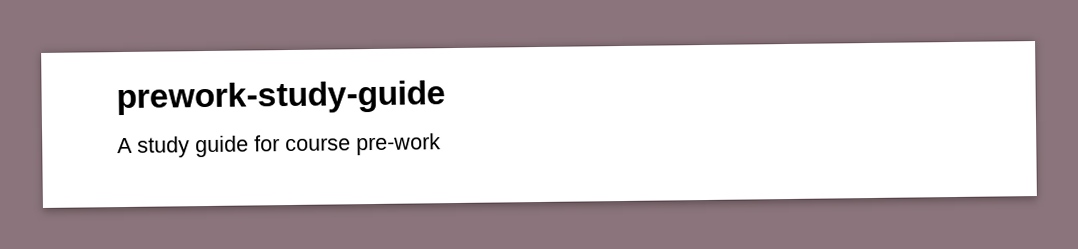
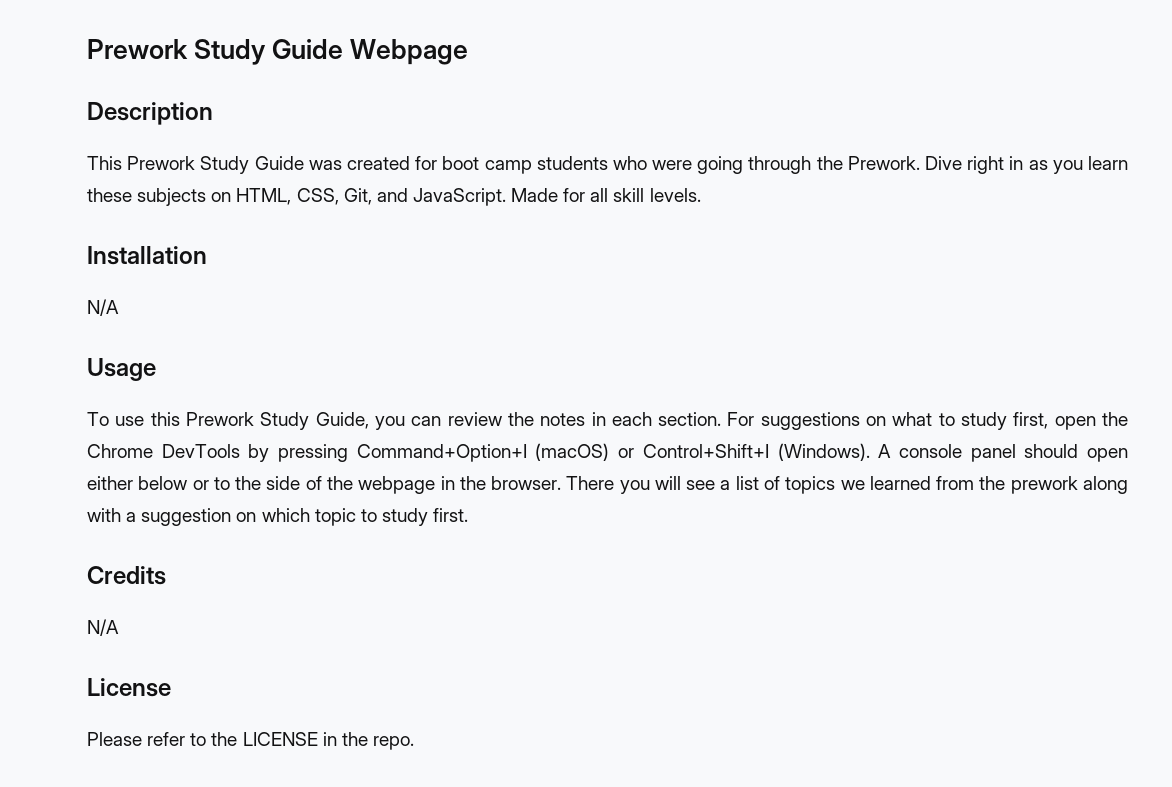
[116,80,446,116] [117,133,441,158] prework-study-guide // A study guide for course pre-work -> [87,39,469,65] [87,102,213,125] [87,156,1128,174] [87,188,701,206] [87,246,207,265] [87,299,119,316] [87,358,156,381] [87,412,1129,430] [87,443,1129,462] [87,476,1128,494] [87,508,469,526] [87,566,166,585] [87,619,119,636] [87,678,171,697] [87,732,414,750] Prework Study Guide Webpage // Description // This Prework Study Guide was created for boot camp students who were going through the Prework. Dive right in as you learn these subjects on HTML, CSS, Git, and JavaScript. Made for all skill levels. // Installation // N/A // Usage // To use this Prework Study Guide, you can review the notes in each section. For suggestions on what to study first, open the Chrome DevTools by pressing Command+Option+I (macOS) or Control+Shift+I (Windows). A console panel should open either below or to the side of the webpage in the browser. There you will see a list of topics we learned from the prework along with a suggestion on which topic to study first. // Credits // N/A // License // Please refer to the LICENSE in the repo.

